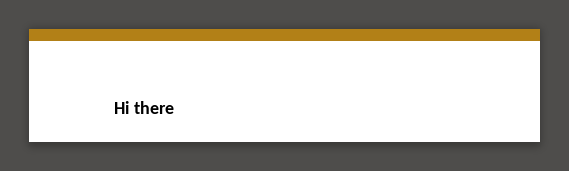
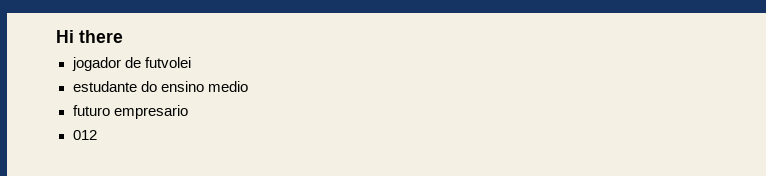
(174, 107) none -> [71,57,191,71] [72,81,248,92] [72,105,188,119] [72,130,97,140] // jogador de futvolei // estudante do ensino medio // futuro empresario // 012

